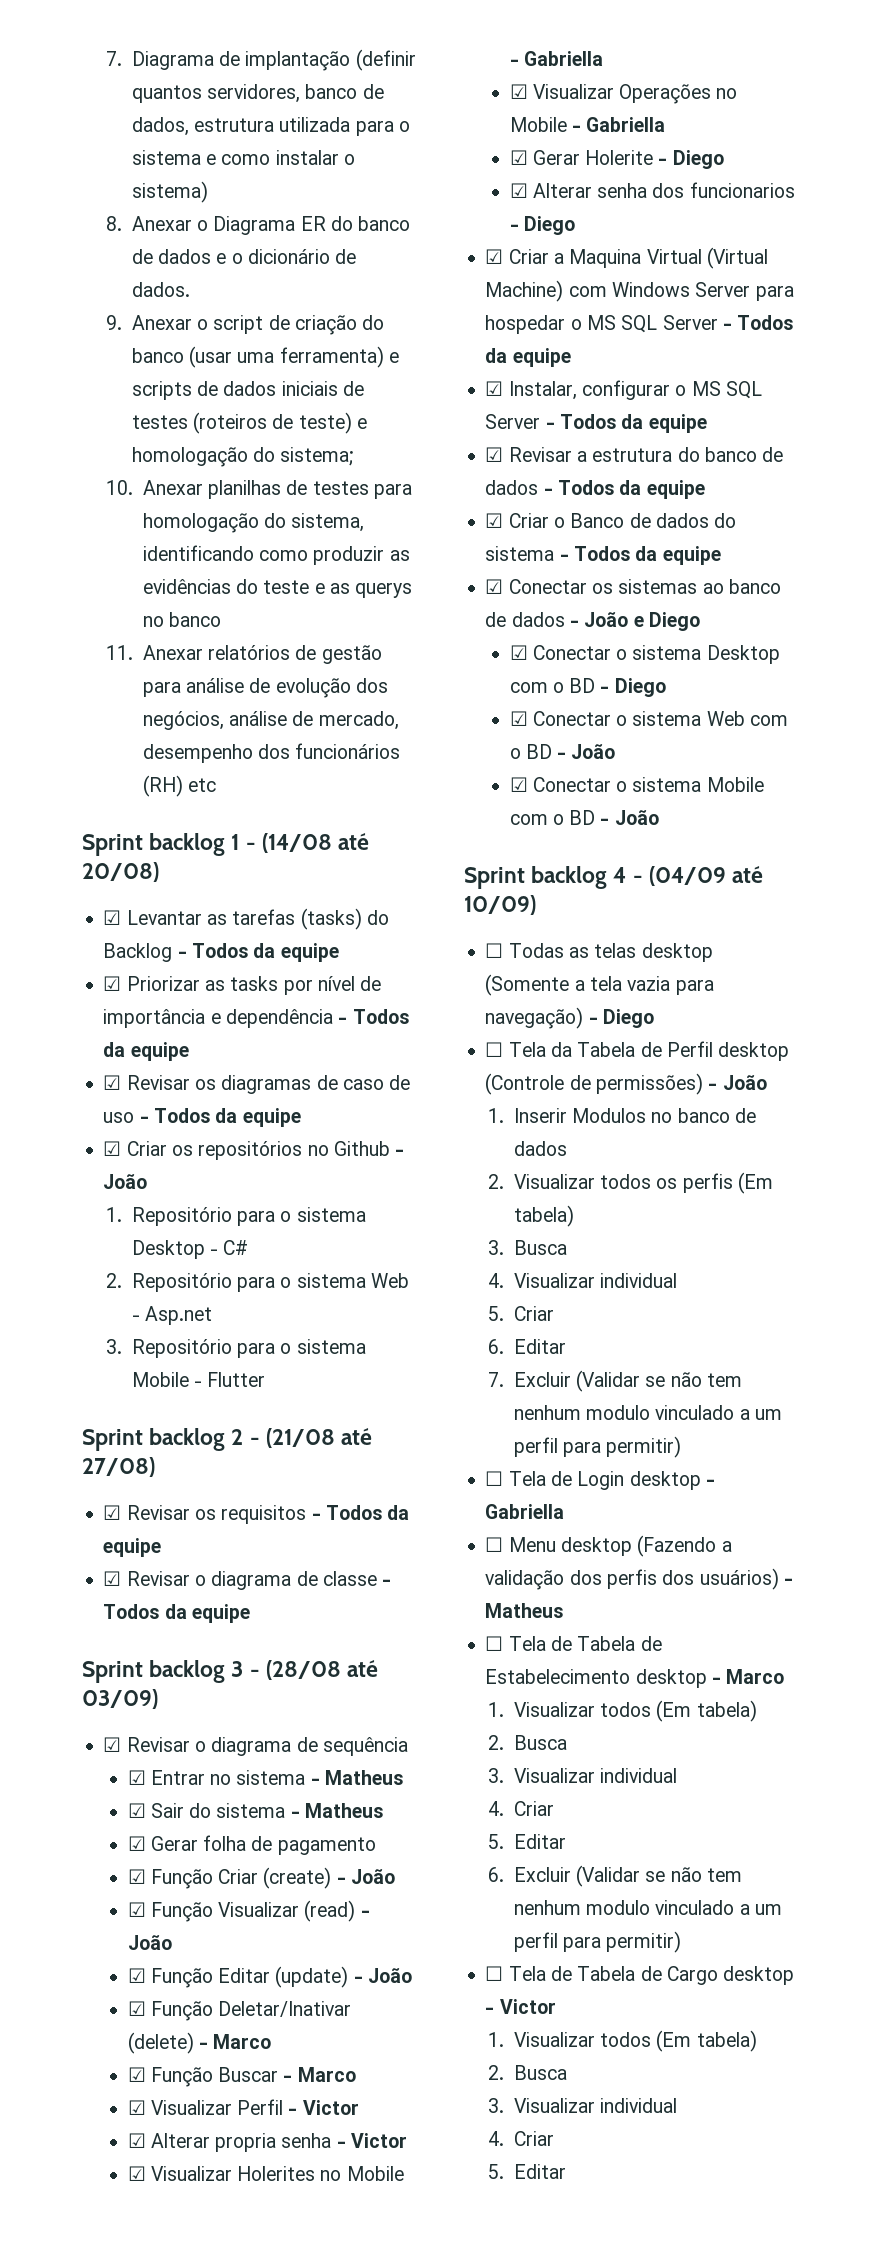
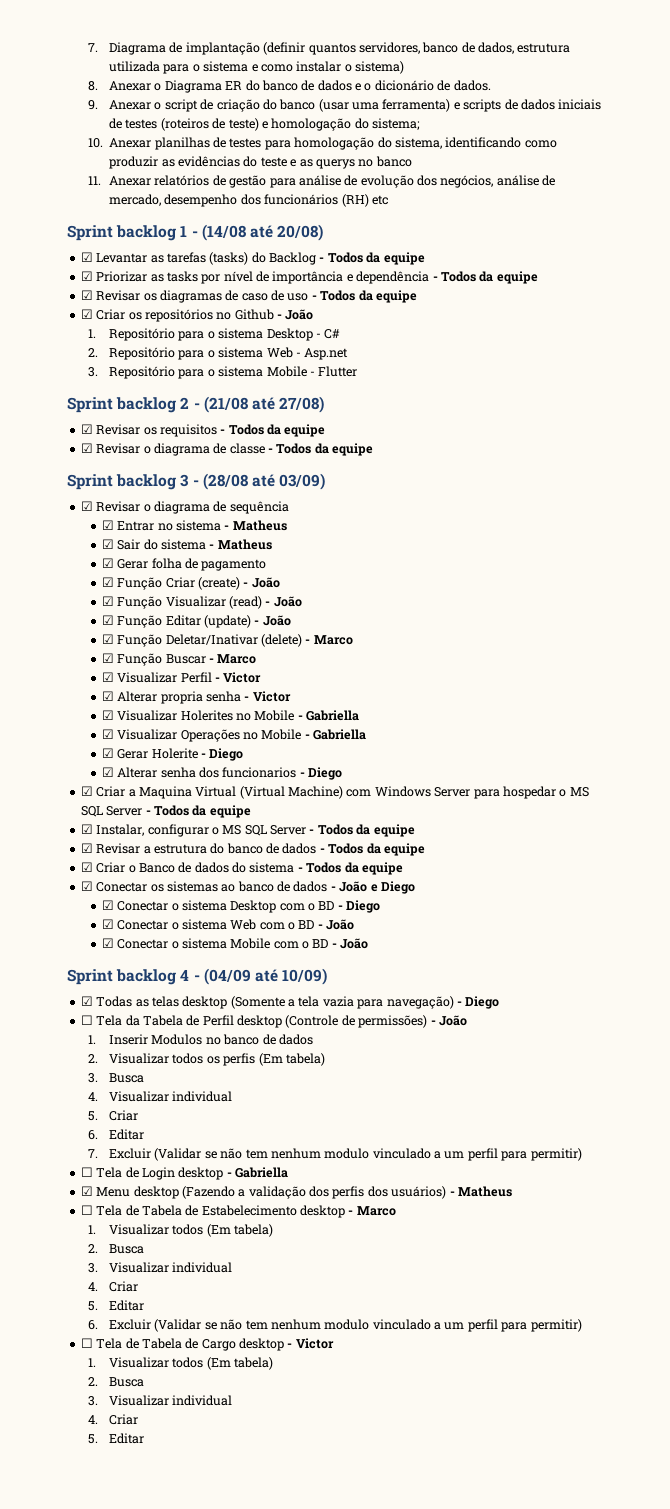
[485,943,504,958] ☐ -> [80,996,93,1006] ☑
[485,1537,504,1552] ☐ -> [80,1186,93,1196] ☑

